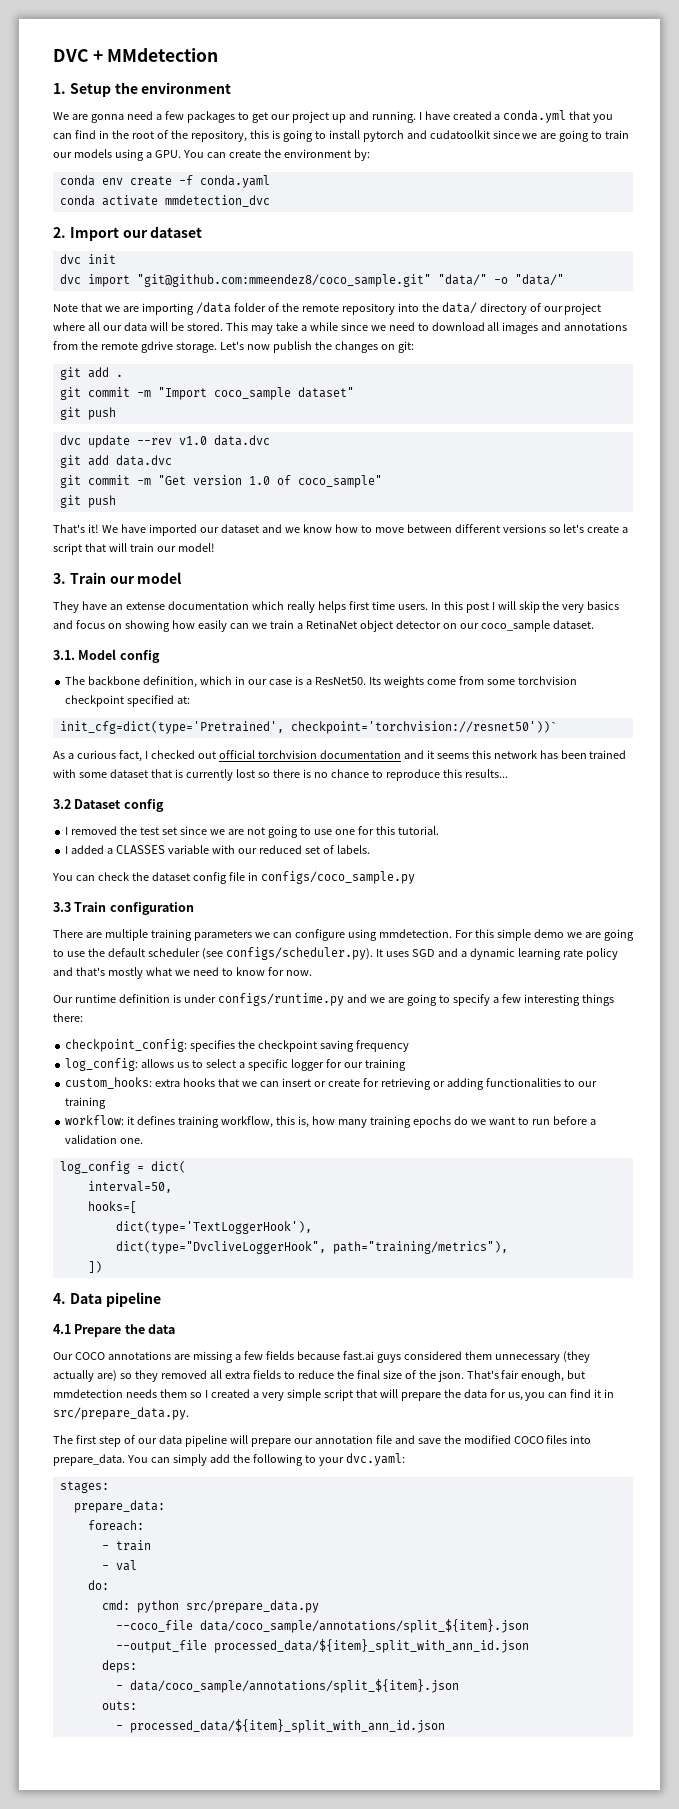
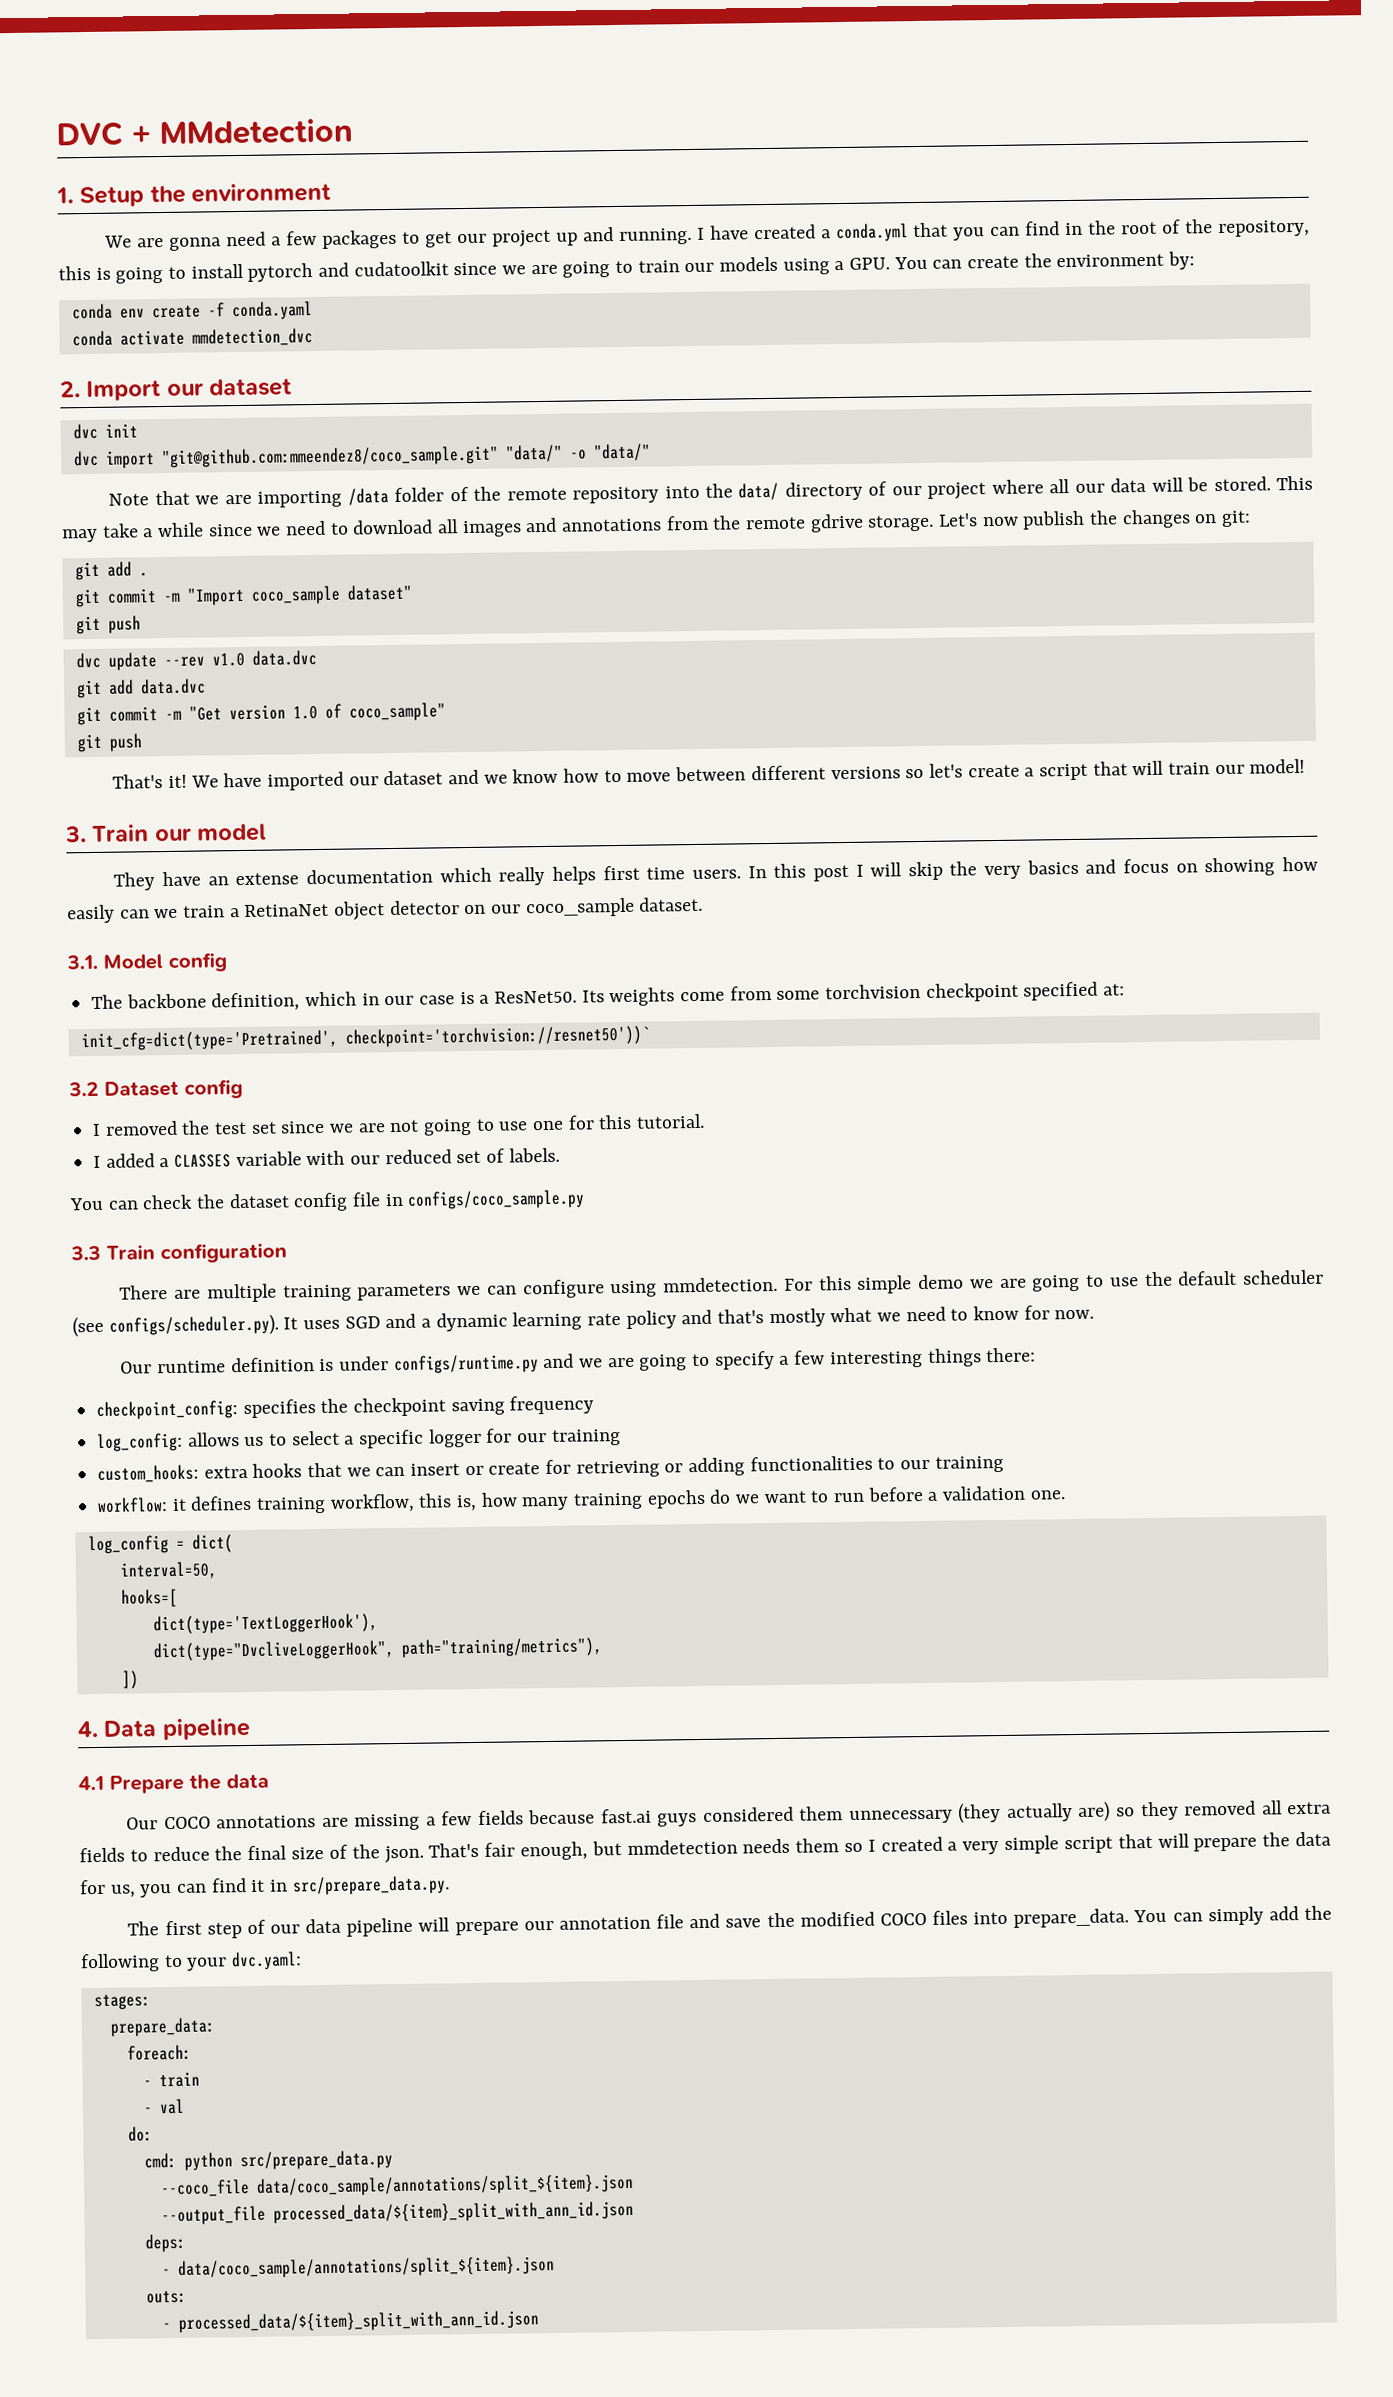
[53,750,627,762] [53,769,508,781] // As a curious fact, I checked out official torchvision documentation and it seems this network has been trained with some dataset that is currently lost so there is no chance to reproduce this results... -> (650, 1036) none

